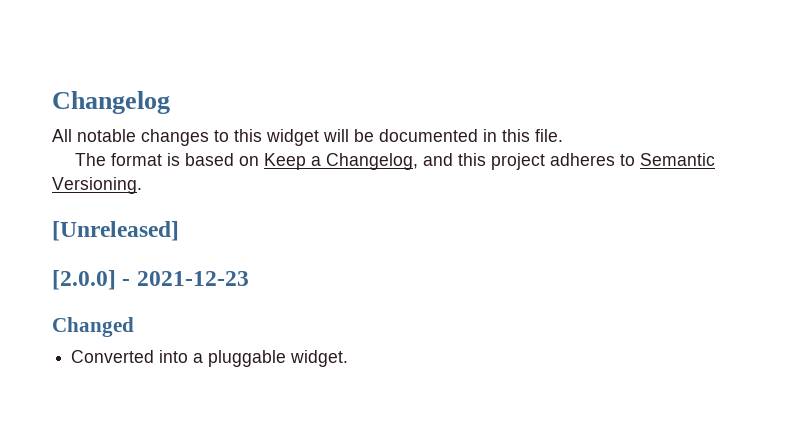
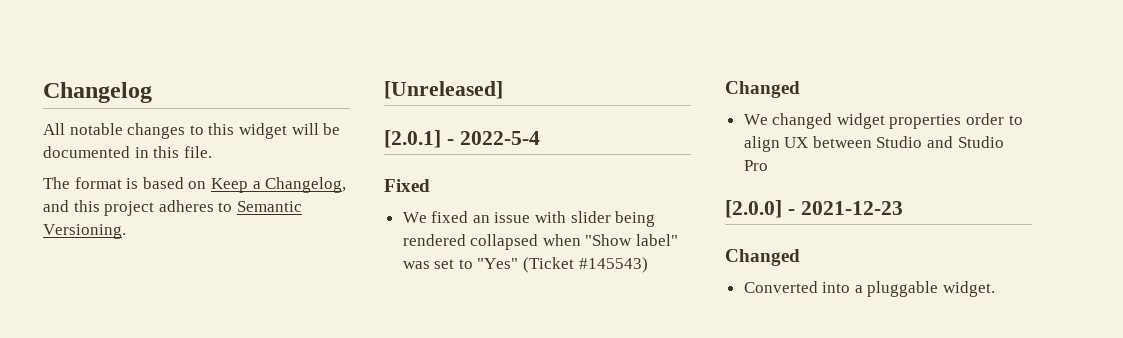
(179, 231) none -> [384,130,540,148] [384,179,430,192] [402,211,656,227] [402,234,679,250] [402,257,648,273] [725,81,800,98] [743,113,1023,129] [743,136,1004,152] [743,160,768,171] // [2.0.1] - 2022-5-4 // Fixed // We fixed an issue with slider being rendered collapsed when "Show label" was set to "Yes" (Ticket #145543) // Changed // We changed widget properties order to align UX between Studio and Studio Pro

